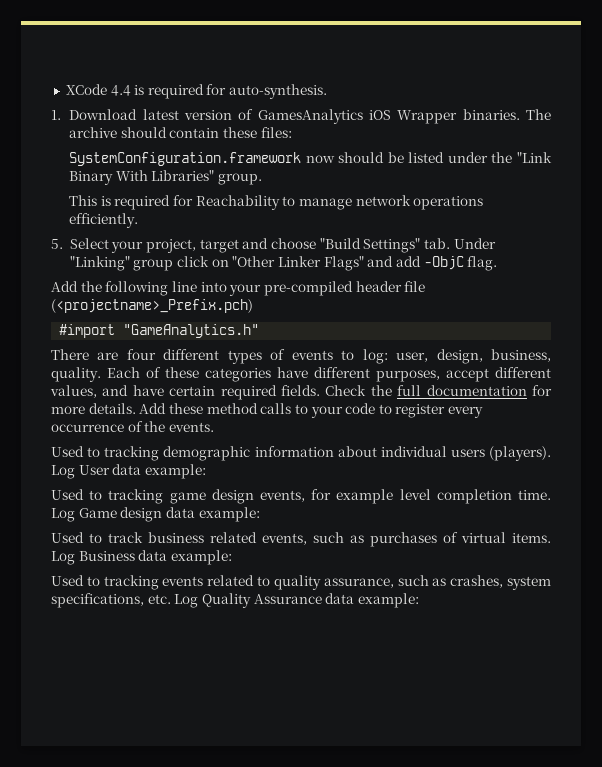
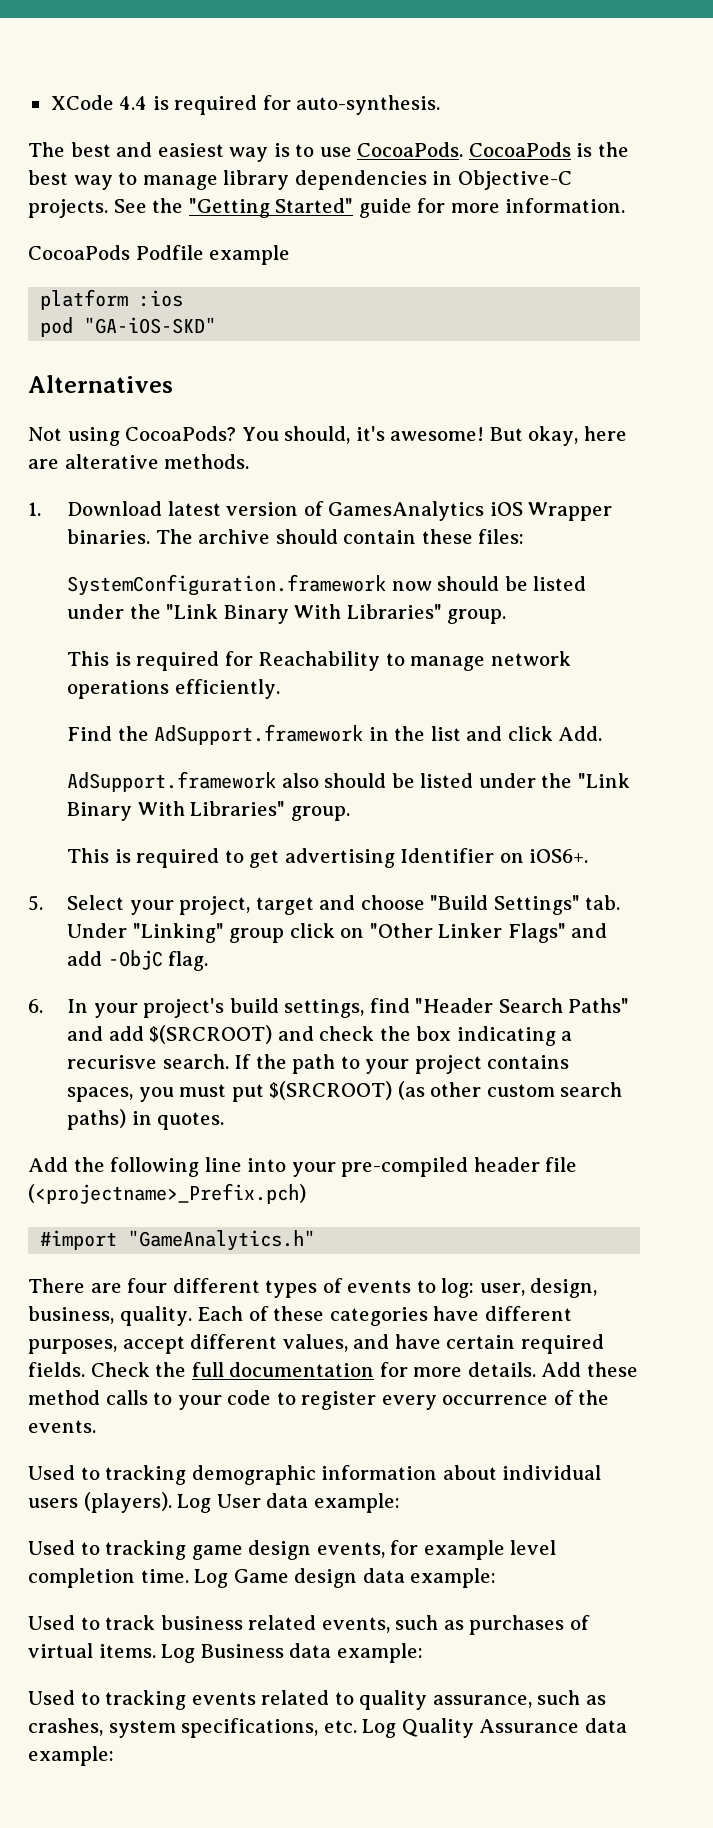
(328, 91) none -> [28,142,629,162] [28,170,572,190] [28,198,626,218] [28,245,291,265] [40,289,184,310] [40,317,217,337] [28,375,173,393] [28,426,627,446] [28,454,250,469] // The best and easiest way is to use CocoaPods. CocoaPods is the best way to manage library dependencies in Objective-C projects. See the "Getting Started" guide for more information. // CocoaPods Podfile example // platform :ios // pod "GA-iOS-SKD" // Alternatives // Not using CocoaPods? You should, it's awesome! But okay, here are alterative methods.
(139, 220) none -> [67,724,603,745] [67,771,630,792] [67,801,350,821] [67,848,589,868] // Find the AdSupport.framework in the list and click Add. // AdSupport.framework also should be listed under the "Link Binary With Libraries" group. // This is required to get advertising Identifier on iOS6+.
(498, 263) none -> [28,998,630,1018] [67,1025,573,1046] [67,1054,570,1074] [67,1081,623,1102] [67,1109,225,1130] // 6. In your project's build settings, find "Header Search Paths" and add $(SRCROOT) and check the box indicating a recurisve search. If the path to your project contains spaces, you must put $(SRCROOT) (as other custom search paths) in quotes.

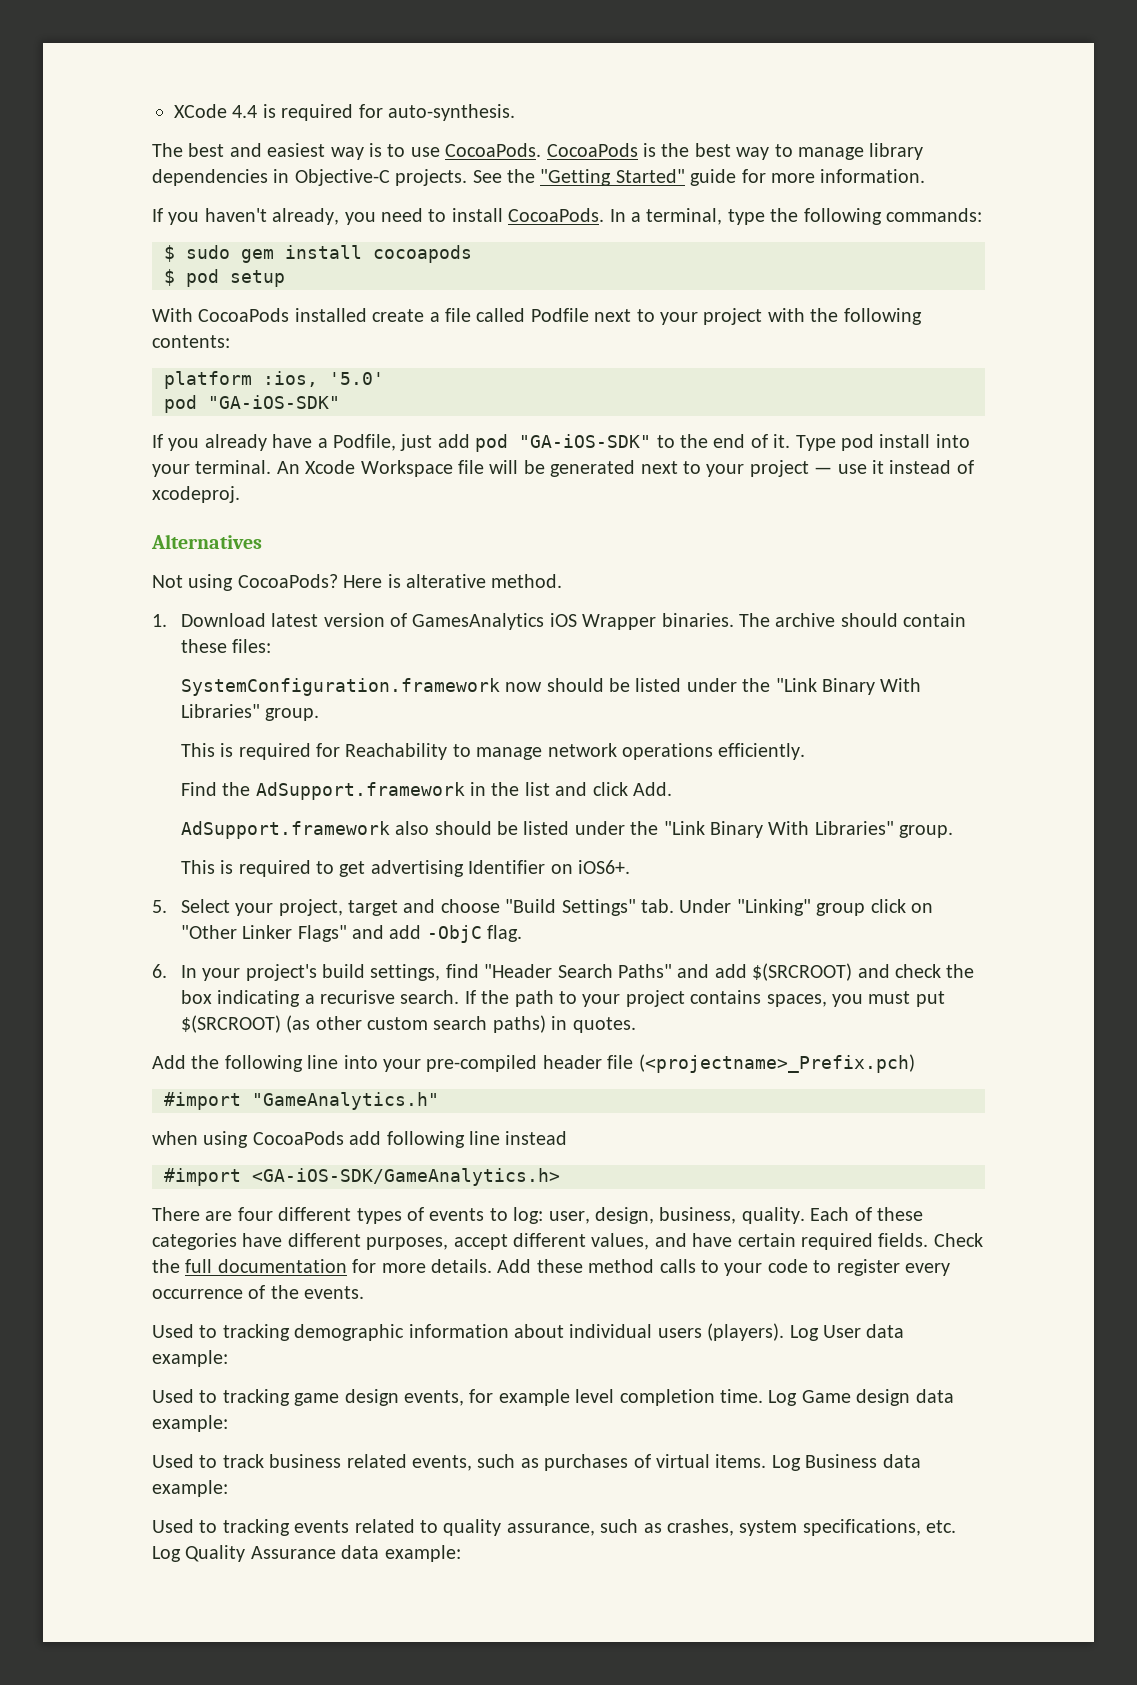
[28,245,291,265] CocoaPods Podfile example -> [152,208,982,225] [164,245,472,263] [164,269,285,287] [152,308,922,325] [152,335,230,348] If you haven't already, you need to install CocoaPods. In a terminal, type the following commands: // $ sudo gem install cocoapods // $ pod setup // With CocoaPods installed create a file called Podfile next to your project with the following contents:
[139,290,184,307] [40,317,217,337] [28,375,173,393] [28,426,627,446] [28,454,250,469] :ios // pod "GA-iOS-SKD" // Alternatives // Not using CocoaPods? You should, it's awesome! But okay, here are alterative methods. -> [263,371,384,387] [164,395,340,413] [152,434,970,452] [152,460,974,477] [152,486,240,503] [151,534,262,549] [152,574,563,591] :ios, '5.0' // pod "GA-iOS-SDK" // If you already have a Podfile, just add pod "GA-iOS-SDK" to the end of it. Type pod install into your terminal. An Xcode Workspace file will be generated next to your project — use it instead of xcodeproj. // Alternatives // Not using CocoaPods? Here is alterative method.
(316, 1240) none -> [152,1131,568,1148] [164,1168,560,1186] // when using CocoaPods add following line instead // #import <GA-iOS-SDK/GameAnalytics.h>

